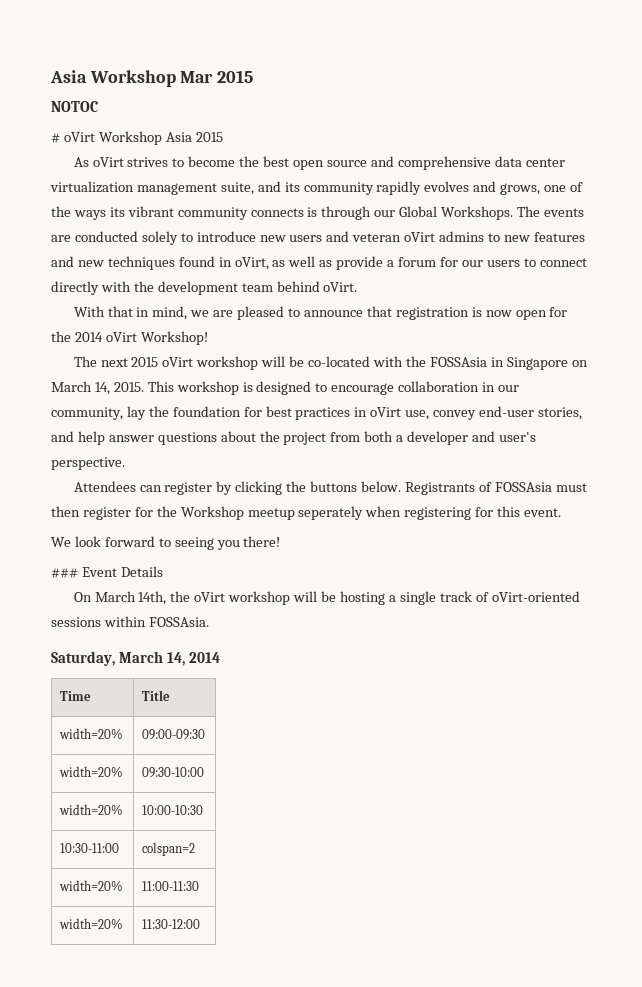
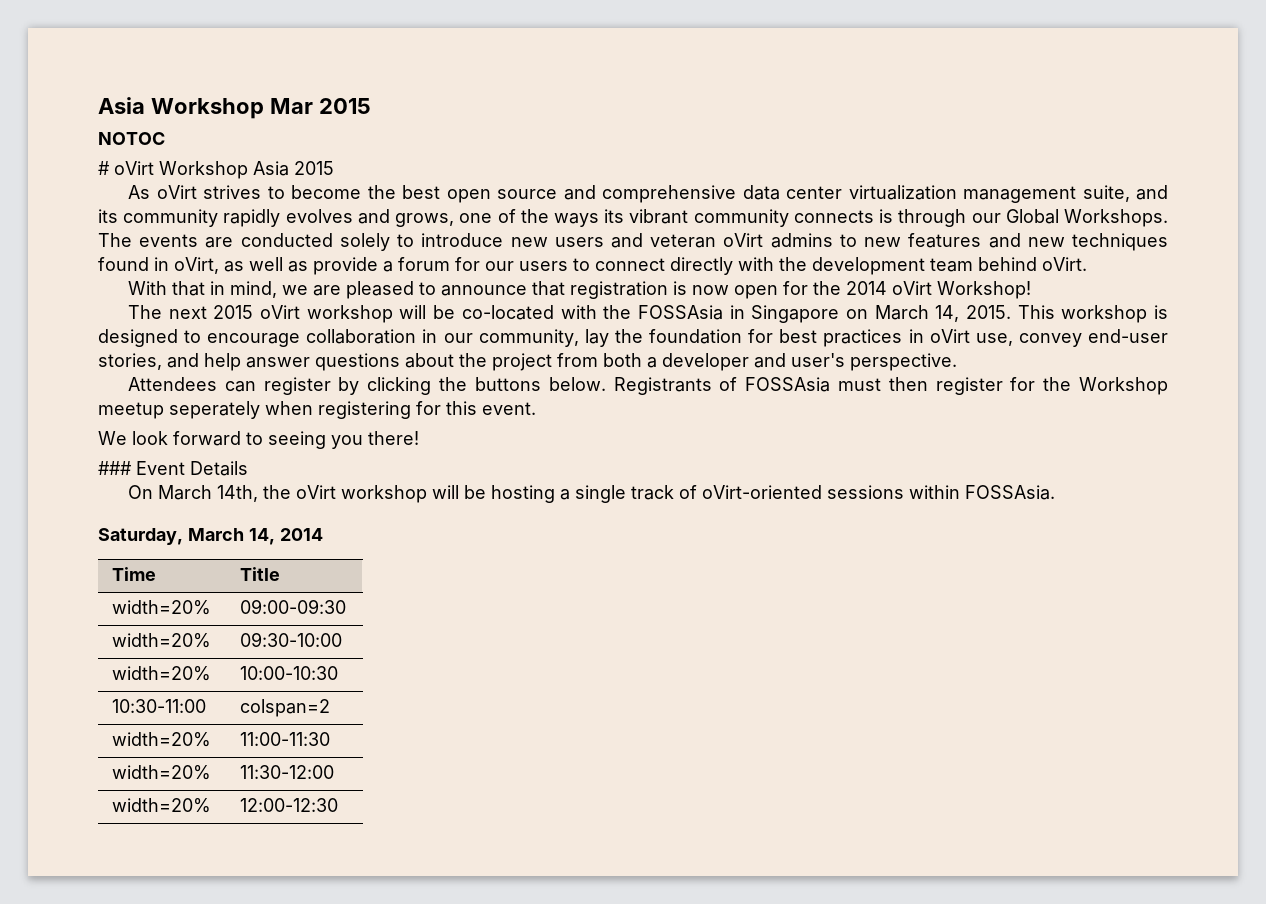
(201, 924) none -> [112,798,212,813] [240,798,339,812] // width=20% | 12:00-12:30

